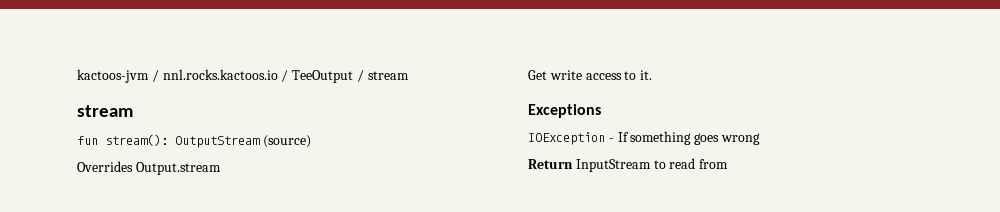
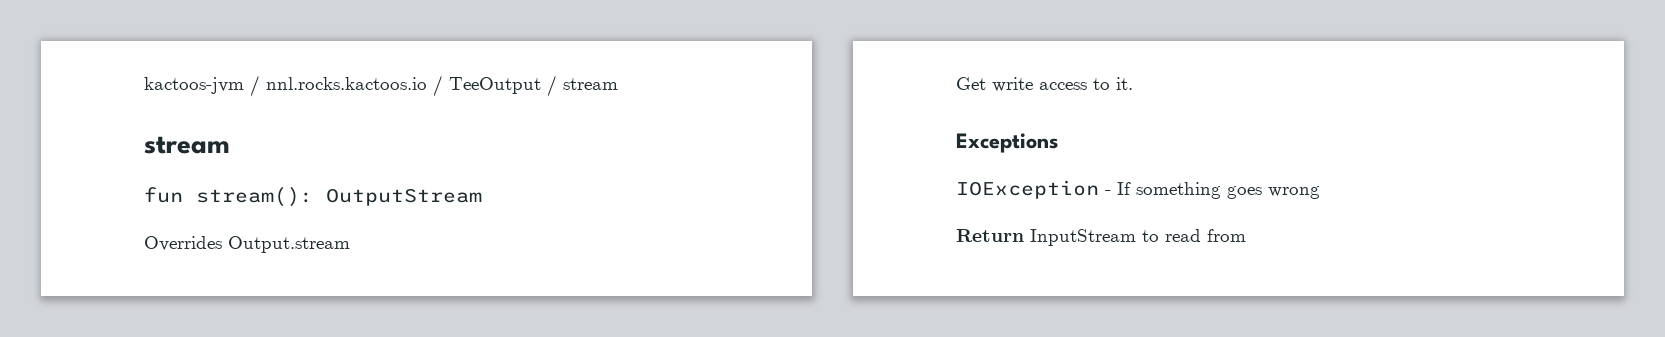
[262,135,311,148] (source) -> (482, 197) none

